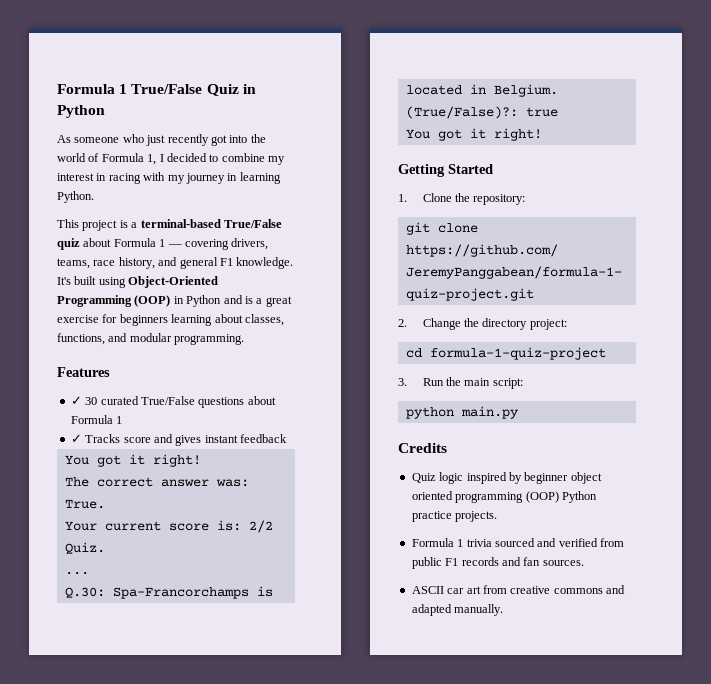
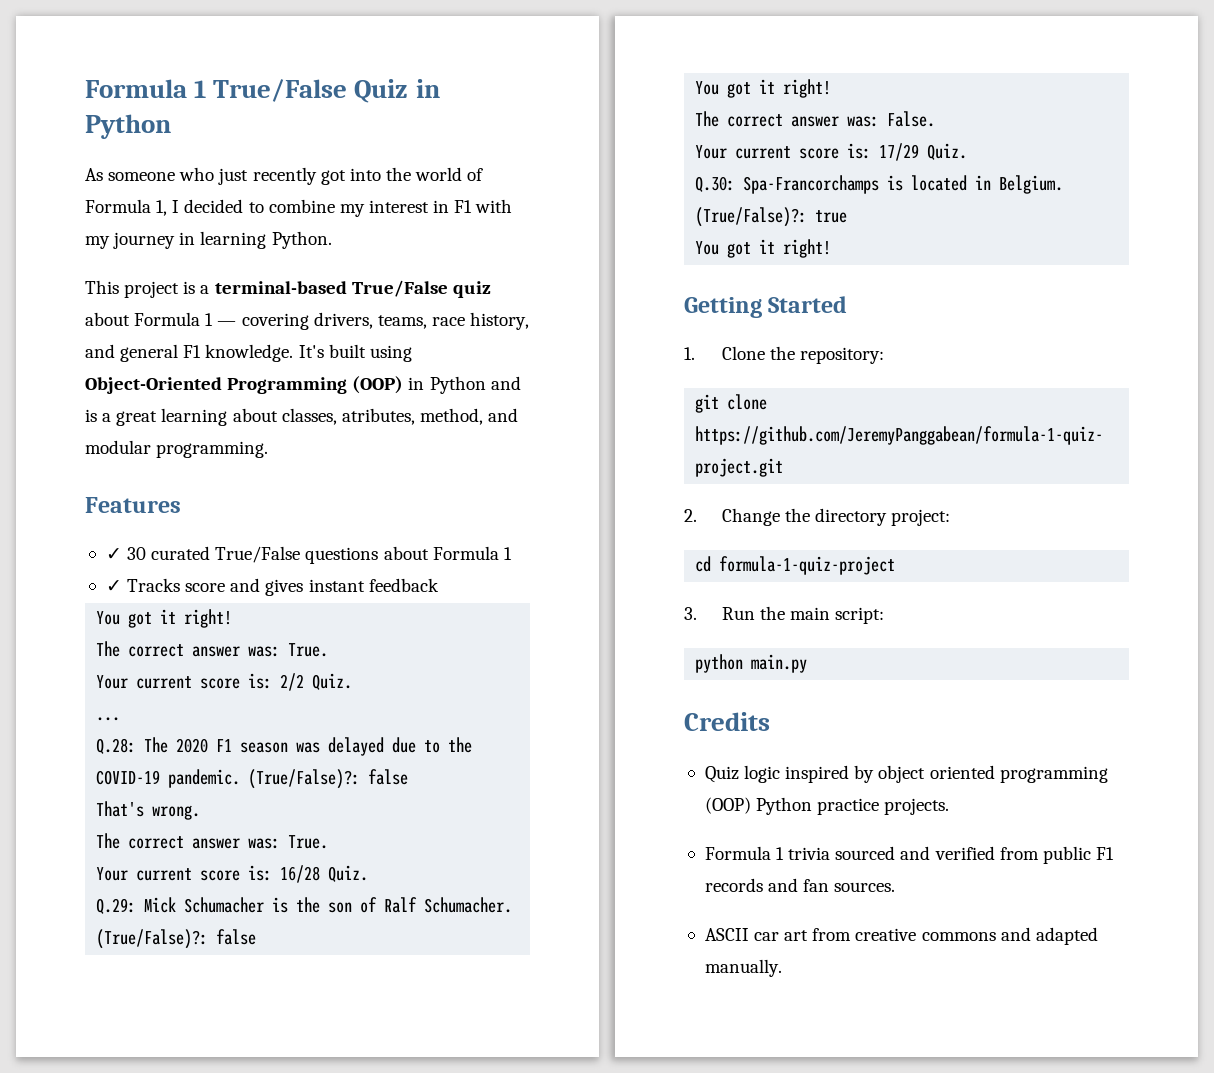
[108,173,141,184] racing -> [454,200,473,213] F1
[57,314,168,326] exercise for beginners -> (158, 418) none
[57,333,105,345] functions, -> [341,408,483,425] atributes, method,
(89, 573) none -> [96,737,473,756] [96,769,409,789] [96,801,201,820] [96,833,329,849] [96,865,369,883] [96,897,513,914] [96,929,257,949] [695,79,832,98] [695,111,936,127] [695,143,968,161] // Q.28: The 2020 F1 season was delayed due to the COVID-19 pandemic. (True/False)?: false // That's wrong. // The correct answer was: True. // Your current score is: 16/28 Quiz. // Q.29: Mick Schumacher is the son of Ralf Schumacher. (True/False)?: false // You got it right! // The correct answer was: False. // Your current score is: 17/29 Quiz.
[524,472,569,484] beginner -> (875, 774) none

